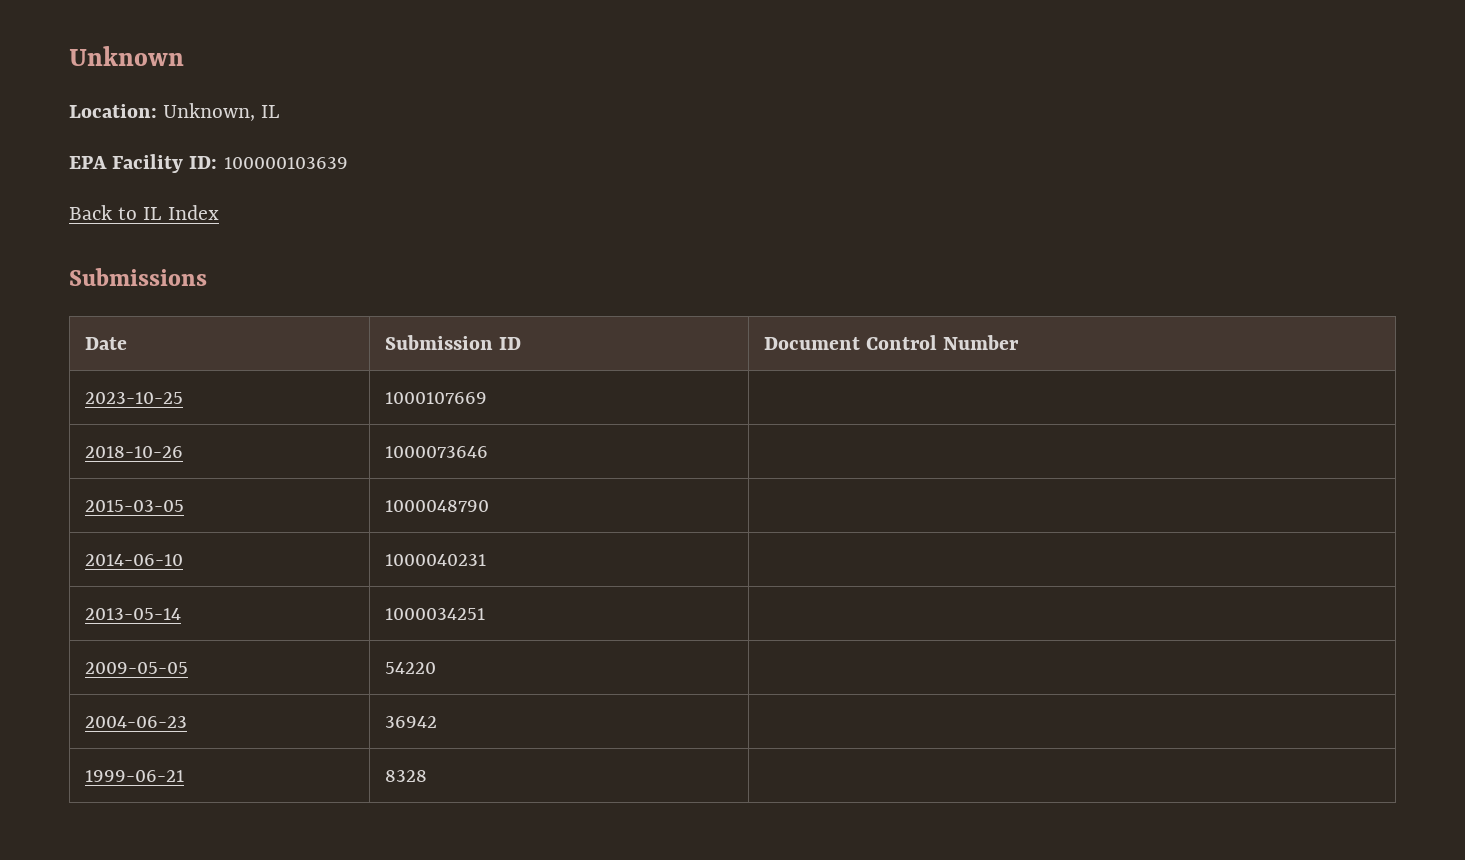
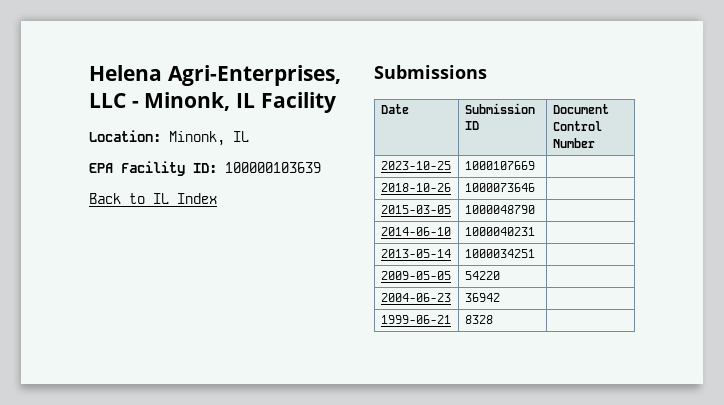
[69,46,184,66] Unknown -> [89,65,341,86] [89,92,336,113] Helena Agri-Enterprises, LLC - Minonk, IL Facility
[163,103,256,121] Unknown, -> [169,131,225,146] Minonk,

